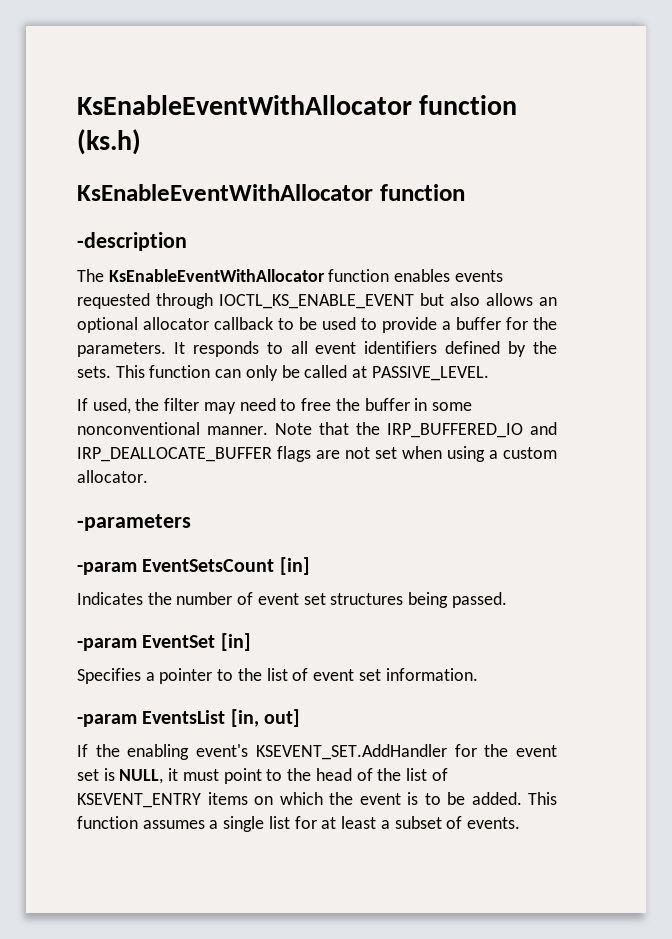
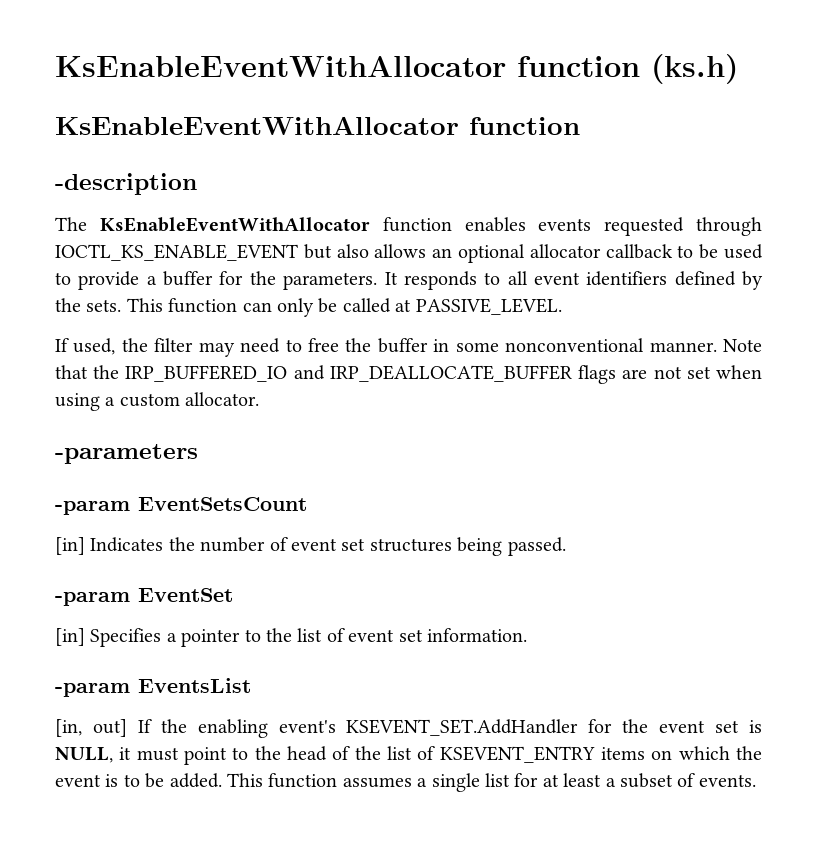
[279,557,310,575] [in] // -> [55,537,85,555] // [in]
[220,633,251,651] [in] // -> [55,628,85,646] // [in]
(226, 717) none -> (251, 685) //
(300, 718) // -> (127, 728) none

